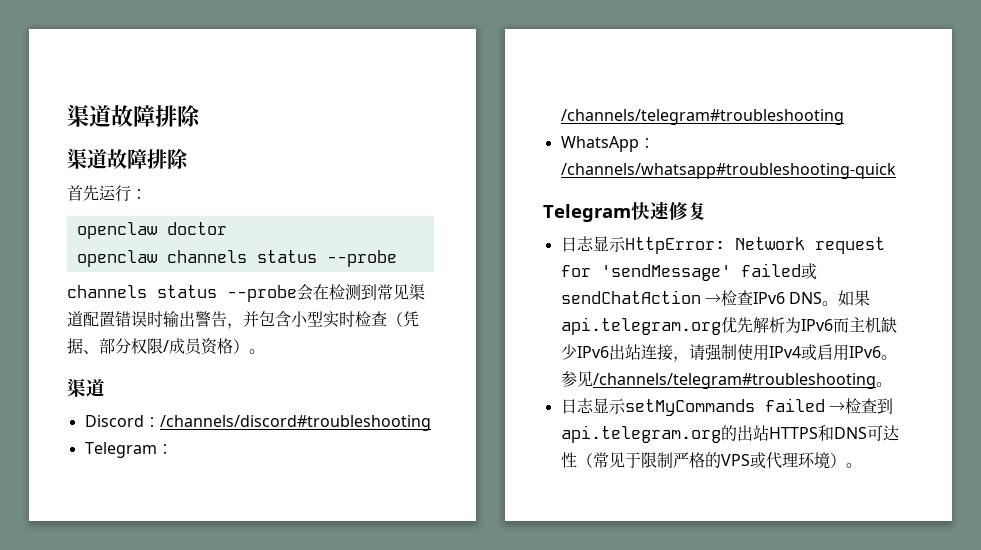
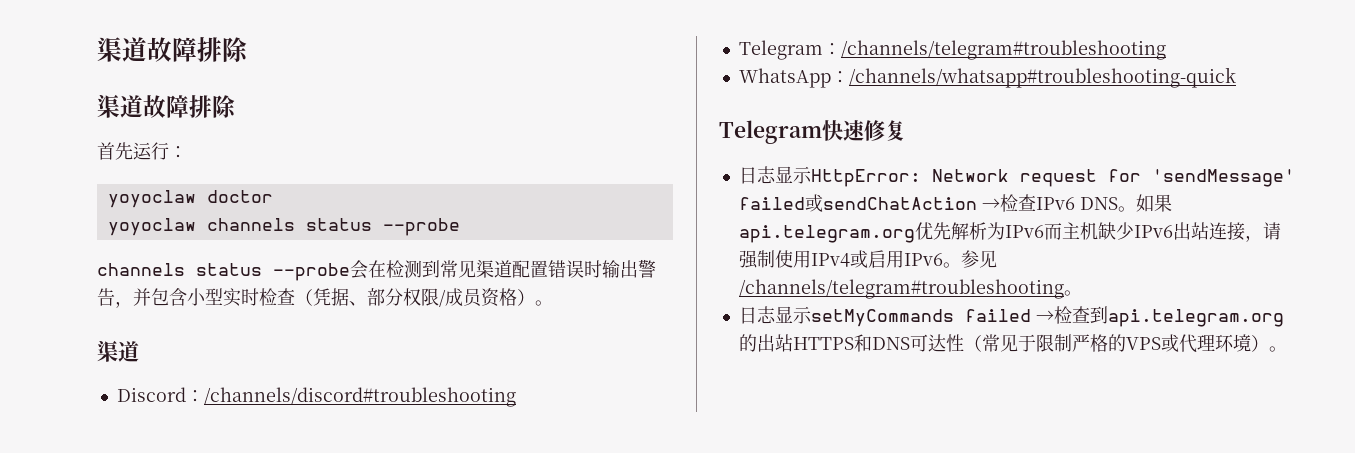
[76,222,157,239] openclaw -> [107,190,196,208] yoyoclaw
[76,250,157,267] openclaw -> [107,218,196,236] yoyoclaw

